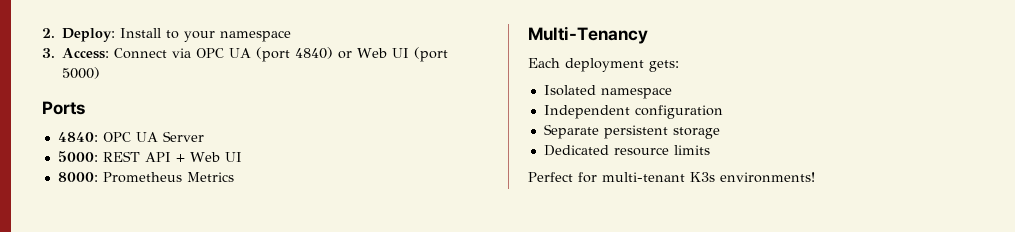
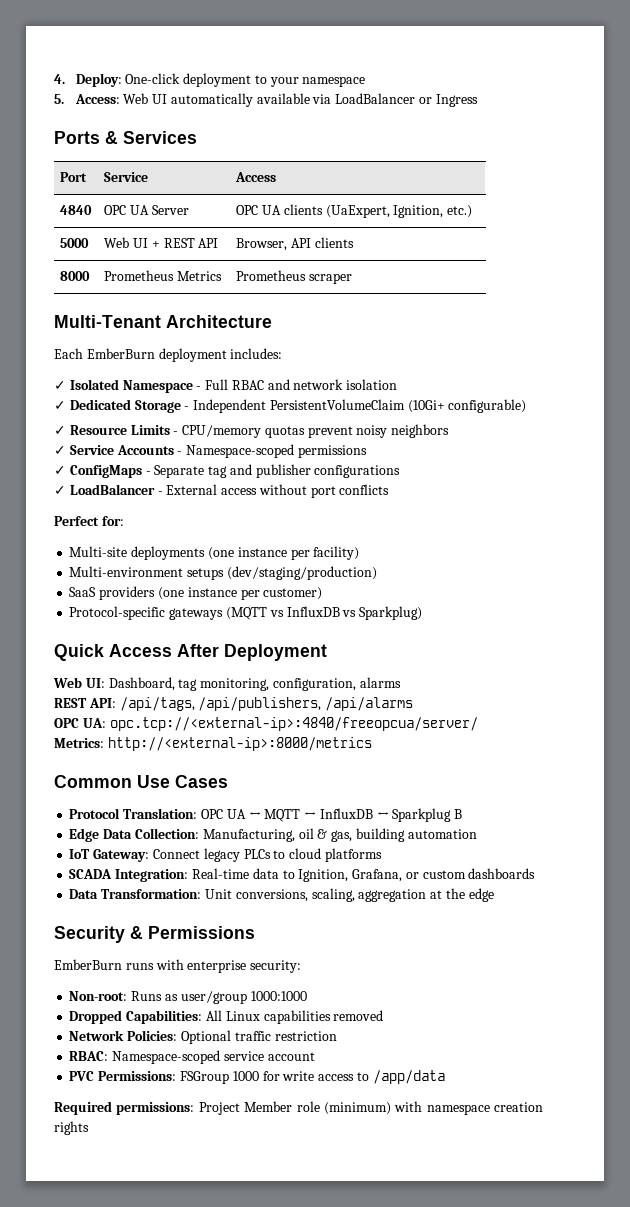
[42,28,162,42] 2. Deploy: Install -> [54,73,252,87] 4. Deploy: One-click deployment
[42,47,449,62] [62,67,101,79] [42,101,85,115] [57,131,204,142] [57,151,242,162] [57,172,234,183] [528,26,648,44] [528,58,679,72] [543,85,672,99] [543,105,723,119] [543,124,720,139] [543,145,710,156] [528,172,815,183] 3. Access: Connect via OPC UA (port 4840) or Web UI (port 5000) // Ports // 4840: OPC UA Server // 5000: REST API + Web UI // 8000: Prometheus Metrics // Multi-Tenancy // Each deployment gets: // Isolated namespace // Independent configuration // Separate persistent storage // Dedicated resource limits // Perfect for multi-tenant K3s environments! -> [54,93,478,107] [54,131,197,144] [60,172,88,182] [104,172,149,182] [235,172,277,182] [60,205,93,215] [104,205,189,215] [236,204,473,218] [60,238,90,248] [104,237,219,248] [236,237,354,251] [60,271,91,281] [104,270,223,281] [236,270,353,284] [54,315,272,328] [54,348,283,362] [54,379,398,393] [54,399,527,413] [54,424,450,438] [54,444,367,458] [54,464,401,478] [54,484,390,498] [54,516,124,526] [69,546,360,560] [69,566,377,580] [69,586,323,600] [69,606,423,620] [54,644,327,661] [53,677,401,691] [54,697,414,711] [54,717,478,731] [54,737,372,751] [54,775,228,788] [69,808,463,822] [69,828,477,842] [69,848,382,862] [69,868,536,882] [69,888,494,902] [54,926,255,943] [54,959,302,973] [69,991,307,1004] [69,1010,384,1024] [69,1030,337,1044] [69,1050,315,1064] [69,1070,445,1084] [54,1101,543,1115] [54,1121,89,1135] 5. Access: Web UI automatically available via LoadBalancer or Ingress // Ports & Services // Port | Service | Access // 4840 | OPC UA Server | OPC UA clients (UaExpert, Ignition, etc.) // 5000 | Web UI + REST API | Browser, API clients // 8000 | Prometheus Metrics | Prometheus scraper // Multi-Tenant Architecture // Each EmberBurn deployment includes: // ✓ Isolated Namespace - Full RBAC and network isolation // ✓ Dedicated Storage - Independent PersistentVolumeClaim (10Gi+ configurable) // ✓ Resource Limits - CPU/memory quotas prevent noisy neighbors // ✓ Service Accounts - Namespace-scoped permissions // ✓ ConfigMaps - Separate tag and publisher configurations // ✓ LoadBalancer - External access without port conflicts // Perfect for: // Multi-site deployments (one instance per facility) // Multi-environment setups (dev/staging/production) // SaaS providers (one instance per customer) // Protocol-specific gateways (MQTT vs InfluxDB vs Sparkplug) // Quick Access After Deployment // Web UI: Dashboard, tag monitoring, configuration, alarms // REST API: /api/tags, /api/publishers, /api/alarms // OPC UA: opc.tcp://<external-ip>:4840/freeopcua/server/ // Metrics: http://<external-ip>:8000/metrics // Common Use Cases // Protocol Translation: OPC UA ↔ MQTT ↔ InfluxDB ↔ Sparkplug B // Edge Data Collection: Manufacturing, oil & gas, building automation // IoT Gateway: Connect legacy PLCs to cloud platforms // SCADA Integration: Real-time data to Ignition, Grafana, or custom dashboards // Data Transformation: Unit conversions, scaling, aggregation at the edge // Security & Permissions // EmberBurn runs with enterprise security: // Non-root: Runs as user/group 1000:1000 // Dropped Capabilities: All Linux capabilities removed // Network Policies: Optional traffic restriction // RBAC: Namespace-scoped service account // PVC Permissions: FSGroup 1000 for write access to /app/data // Required permissions: Project Member role (minimum) with namespace creation rights

